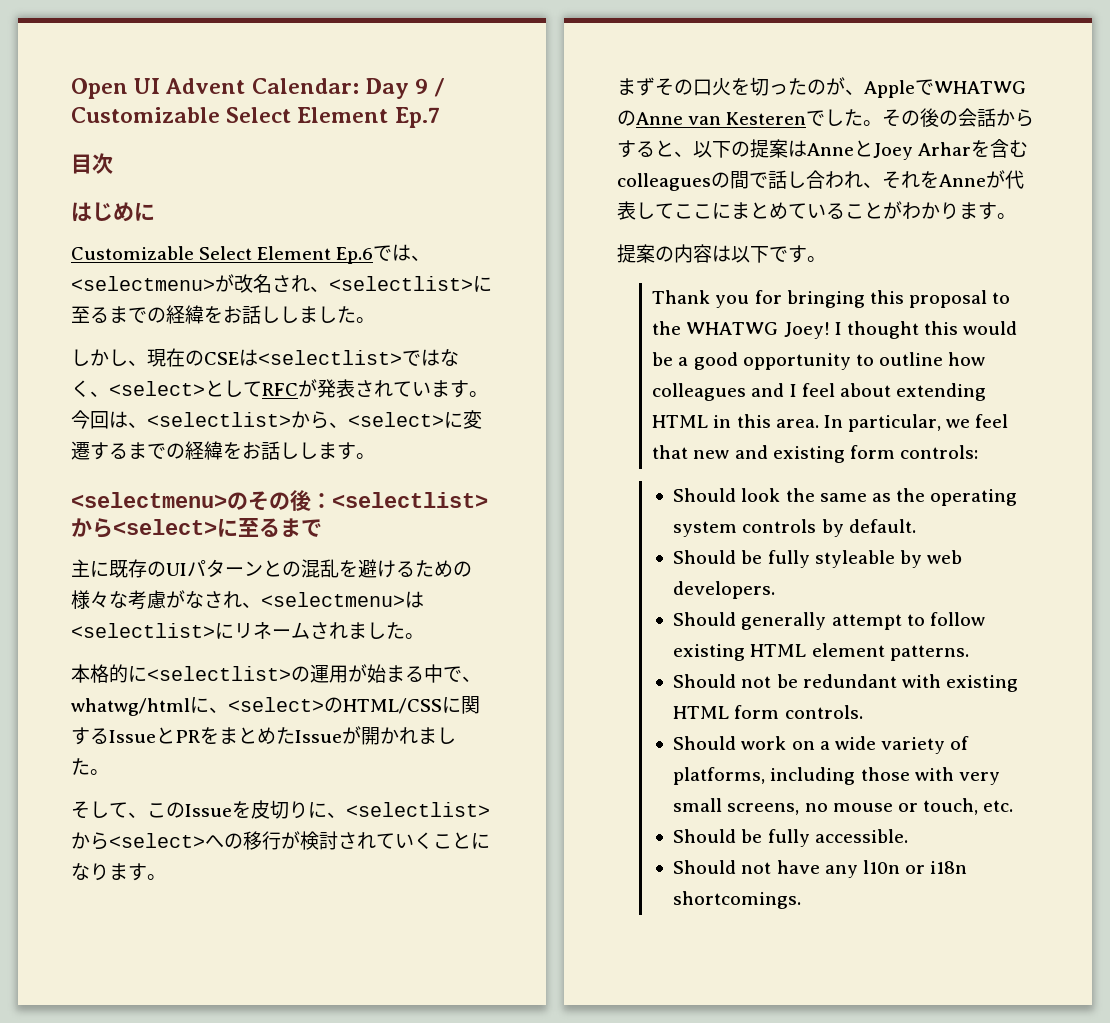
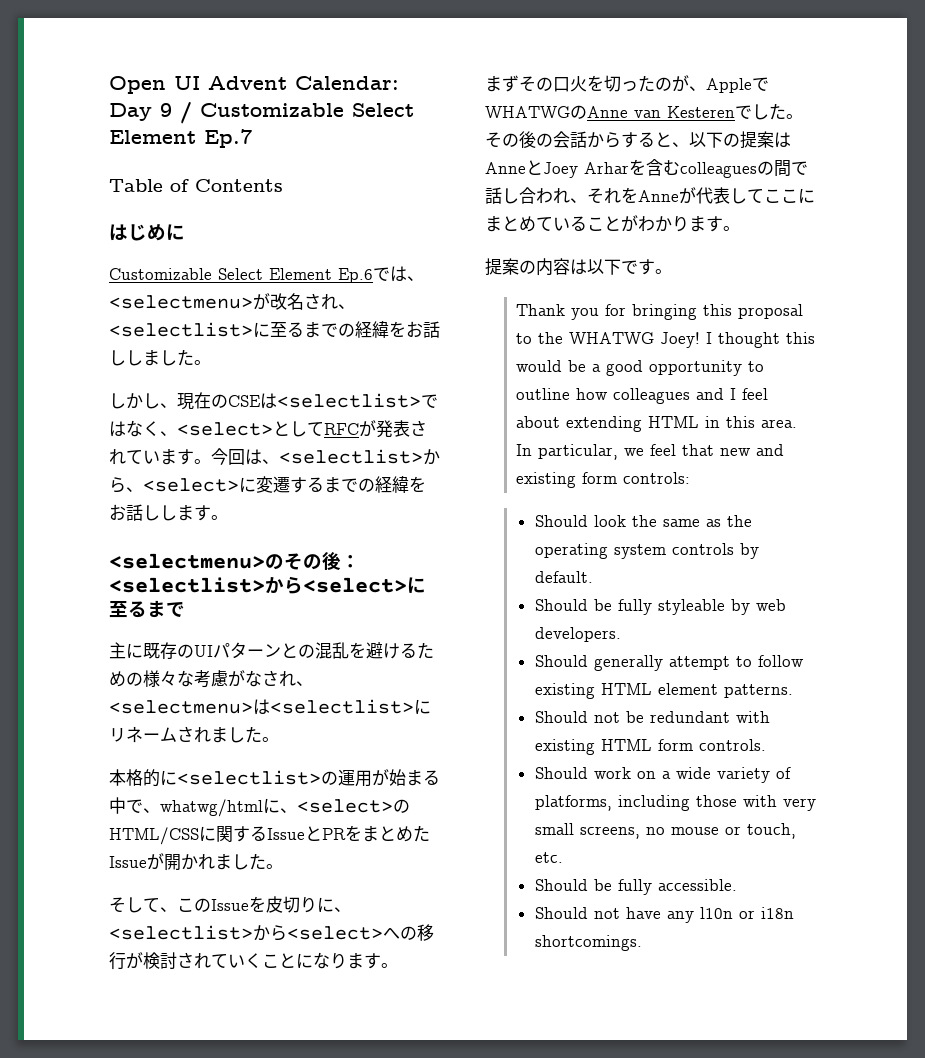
[71,153,113,174] 目次 -> [109,179,283,192] Table of Contents

